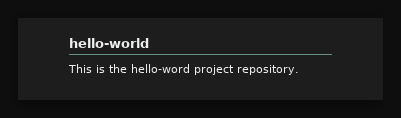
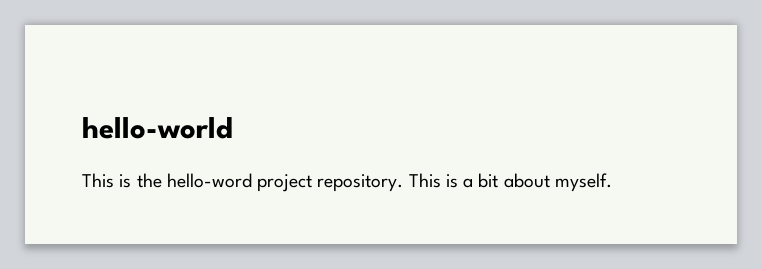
(299, 70) none -> [408,173,612,192] This is a bit about myself.

